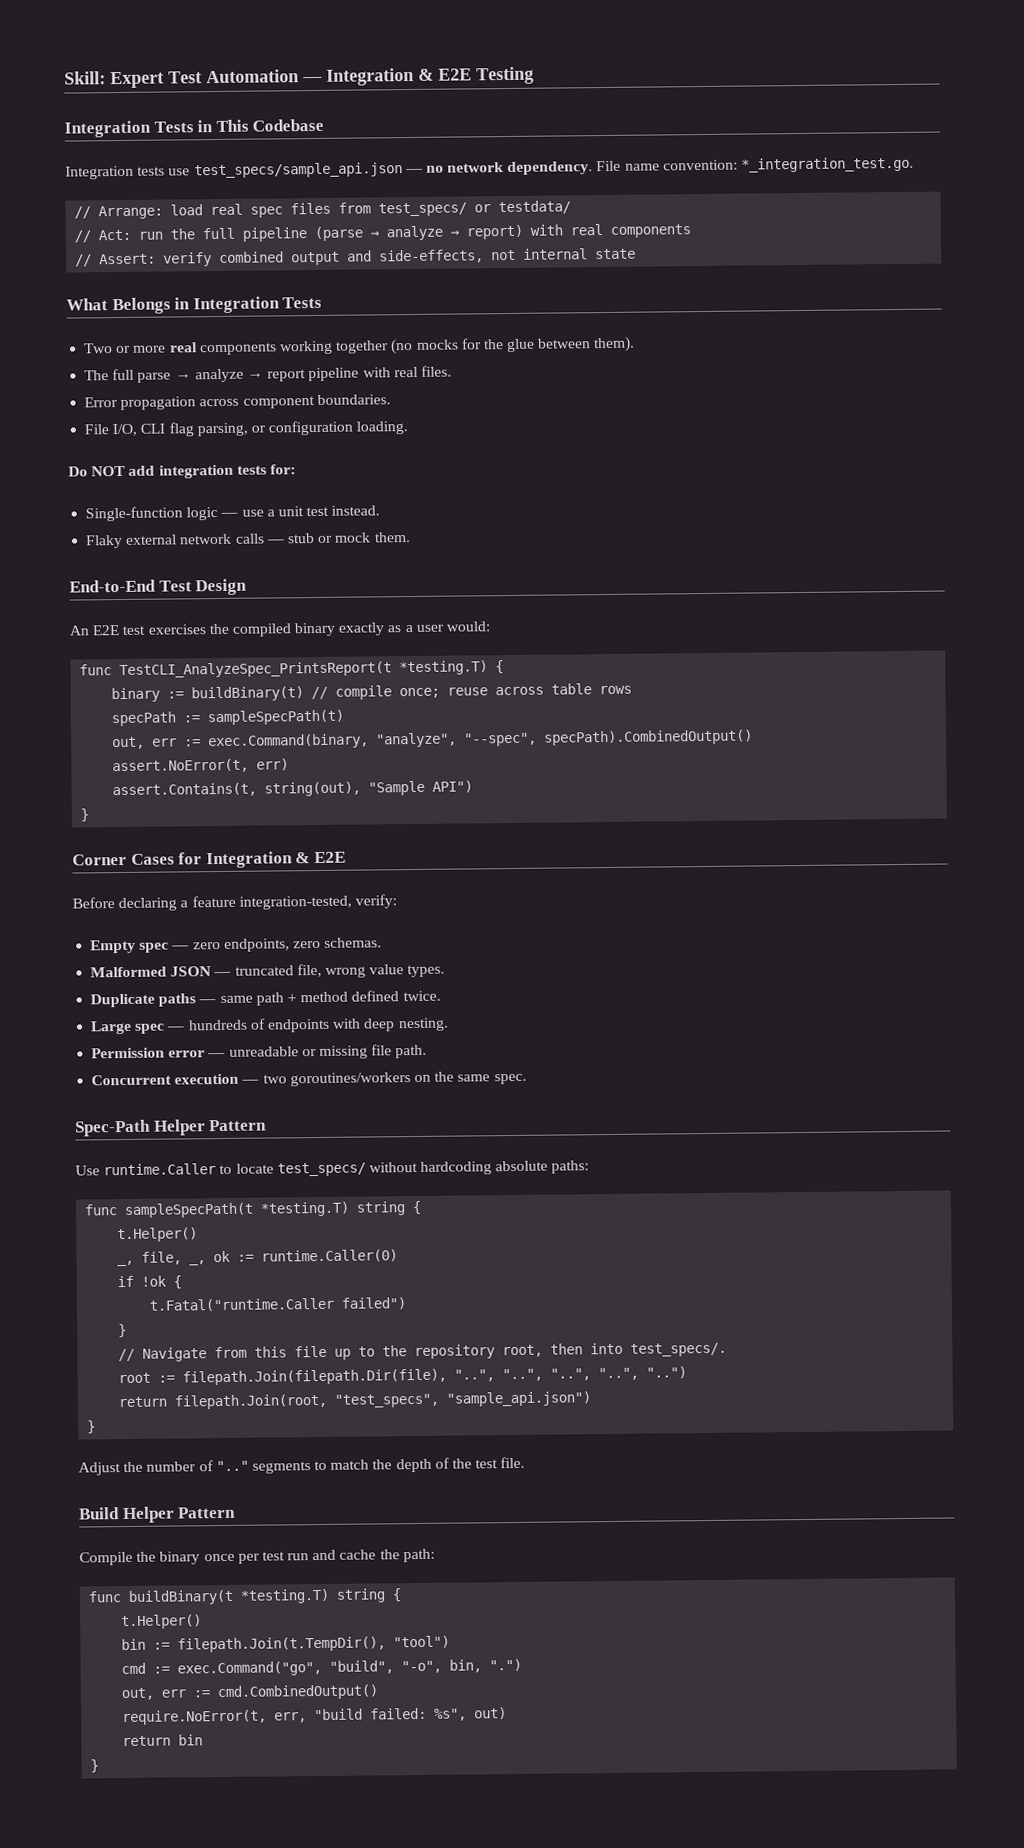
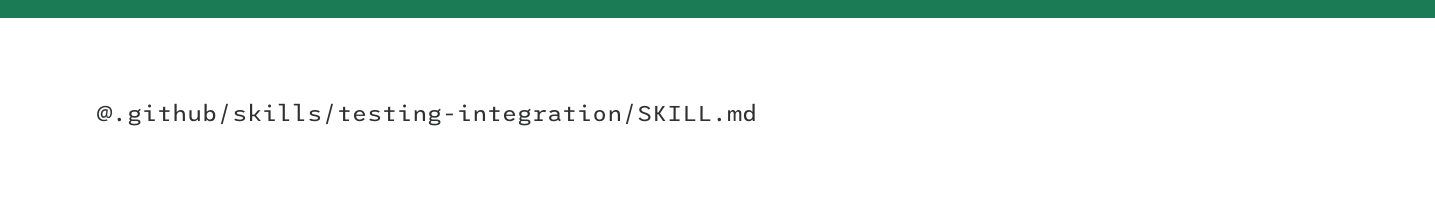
[64,66,534,89] [64,118,325,138] [65,156,915,180] [74,200,572,220] [74,224,692,243] [75,248,637,267] [66,296,323,315] [83,336,636,356] [84,365,452,383] [84,394,391,411] [84,420,409,437] [68,464,296,479] [85,505,381,522] [85,532,411,549] [69,578,248,596] [69,621,491,637] [79,660,505,679] [111,683,633,703] [111,709,345,727] [112,729,754,750] [112,758,290,774] [112,780,474,798] [80,808,90,822] [72,851,346,869] [72,894,397,912] [90,937,383,954] [90,963,446,978] [90,990,441,1008] [90,1017,449,1035] [91,1044,428,1060] [91,1071,527,1087] [75,1119,268,1137] [75,1160,590,1177] [84,1200,422,1219] [117,1227,199,1243] [117,1249,399,1267] [117,1275,183,1289] [149,1297,407,1312] [118,1323,128,1338] [118,1342,728,1362] [118,1366,688,1386] [118,1391,592,1410] [87,1420,97,1434] [78,1456,526,1476] [78,1506,237,1524] [79,1548,435,1566] [88,1588,402,1605] [121,1614,203,1630] [121,1635,451,1653] [121,1658,523,1677] [121,1684,379,1701] [122,1707,508,1726] [122,1734,204,1747] [90,1759,100,1773] Skill: Expert Test Automation — Integration & E2E Testing // Integration Tests in This Codebase // Integration tests use test_specs/sample_api.json — no network dependency. File name convention: *_integration_test.go. // // Arrange: load real spec files from test_specs/ or testdata/ // // Act: run the full pipeline (parse → analyze → report) with real components // // Assert: verify combined output and side-effects, not internal state // What Belongs in Integration Tests // Two or more real components working together (no mocks for the glue between them). // The full parse → analyze → report pipeline with real files. // Error propagation across component boundaries. // File I/O, CLI flag parsing, or configuration loading. // Do NOT add integration tests for: // Single-function logic — use a unit test instead. // Flaky external network calls — stub or mock them. // End-to-End Test Design // An E2E test exercises the compiled binary exactly as a user would: // func TestCLI_AnalyzeSpec_PrintsReport(t *testing.T) { // binary := buildBinary(t) // compile once; reuse across table rows // specPath := sampleSpecPath(t) // out, err := exec.Command(binary, "analyze", "--spec", specPath).CombinedOutput() // assert.NoError(t, err) // assert.Contains(t, string(out), "Sample API") // } // Corner Cases for Integration & E2E // Before declaring a feature integration-tested, verify: // Empty spec — zero endpoints, zero schemas. // Malformed JSON — truncated file, wrong value types. // Duplicate paths — same path + method defined twice. // Large spec — hundreds of endpoints with deep nesting. // Permission error — unreadable or missing file path. // Concurrent execution — two goroutines/workers on the same spec. // Spec-Path Helper Pattern // Use runtime.Caller to locate test_specs/ without hardcoding absolute paths: // func sampleSpecPath(t *testing.T) string { // t.Helper() // _, file, _, ok := runtime.Caller(0) // if !ok { // t.Fatal("runtime.Caller failed") // } // // Navigate from this file up to the repository root, then into test_specs/. // root := filepath.Join(filepath.Dir(file), "..", "..", "..", "..", "..") // return filepath.Join(root, "test_specs", "sample_api.json") // } // Adjust the number of ".." segments to match the depth of the test file. // Build Helper Pattern // Compile the binary once per test run and cache the path: // func buildBinary(t *testing.T) string { // t.Helper() // bin := filepath.Join(t.TempDir(), "tool") // cmd := exec.Command("go", "build", "-o", bin, ".") // out, err := cmd.CombinedOutput() // require.NoError(t, err, "build failed: %s", out) // return bin // } -> [97,103,757,126] @.github/skills/testing-integration/SKILL.md

